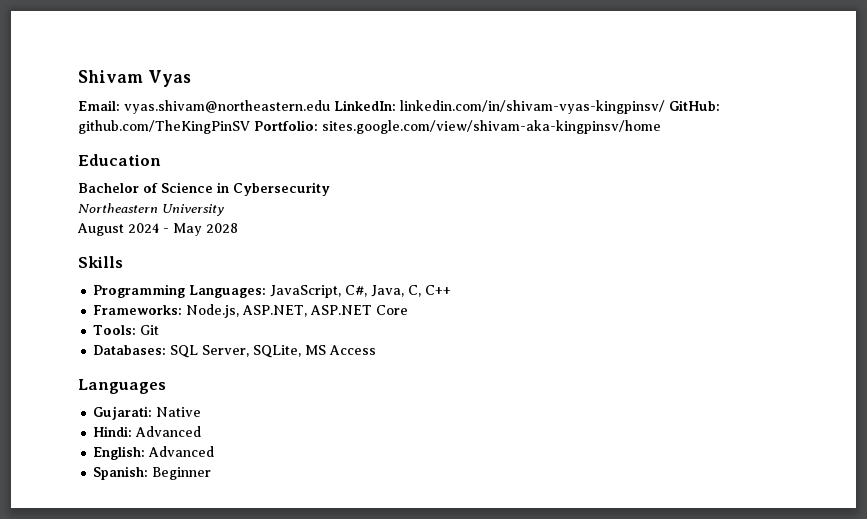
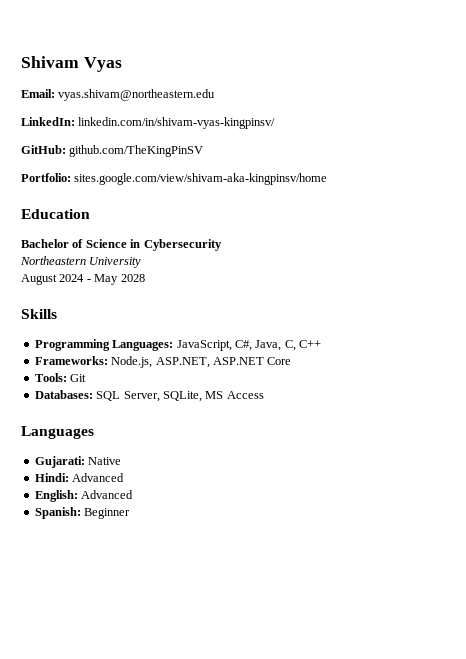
(330, 107) none -> (216, 95) //
(665, 107) none -> (276, 123) //
(250, 127) none -> (204, 151) //

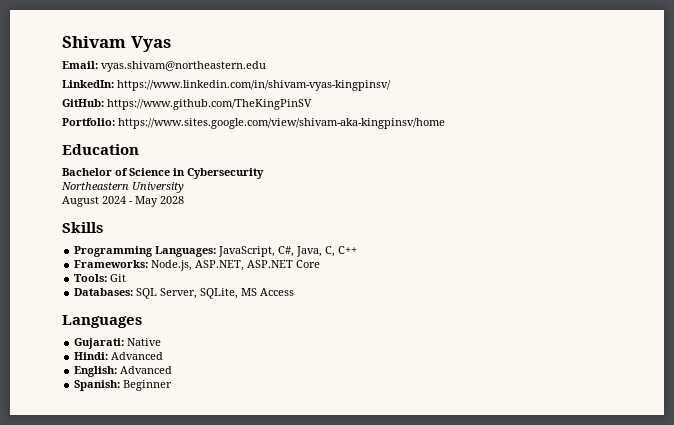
[78,117,276,129] linkedin.com/in/shivam-vyas-kingpinsv/ -> [117,80,391,91] https://www.linkedin.com/in/shivam-vyas-kingpinsv/
[69,145,204,157] github.com/TheKingPinSV -> [107,99,312,110] https://www.github.com/TheKingPinSV
[74,173,328,185] sites.google.com/view/shivam-aka-kingpinsv/home -> [118,118,445,129] https://www.sites.google.com/view/shivam-aka-kingpinsv/home

